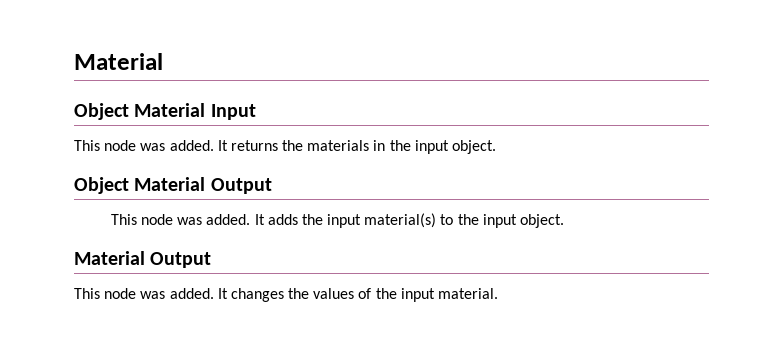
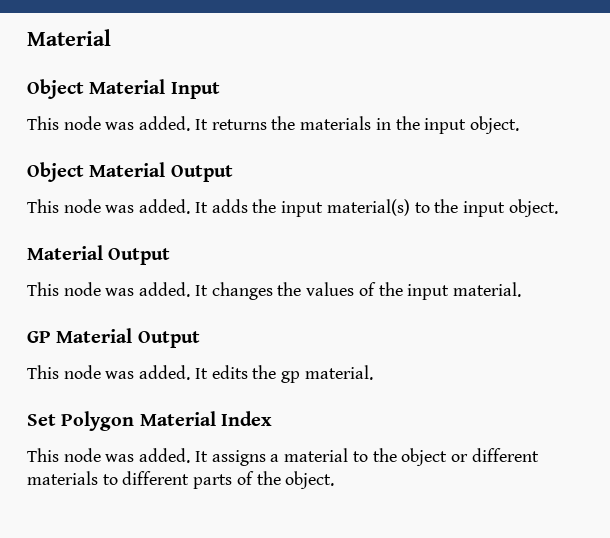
(499, 293) none -> [27,328,200,348] [27,365,373,383] [27,411,272,431] [27,448,539,466] [27,471,335,489] // GP Material Output // This node was added. It edits the gp material. // Set Polygon Material Index // This node was added. It assigns a material to the object or different materials to different parts of the object.

